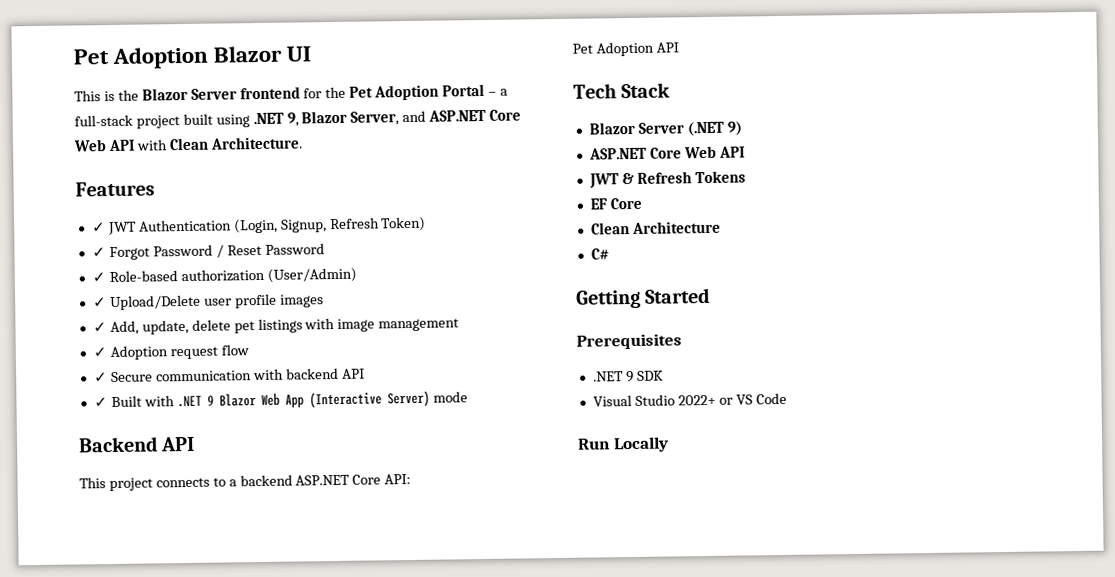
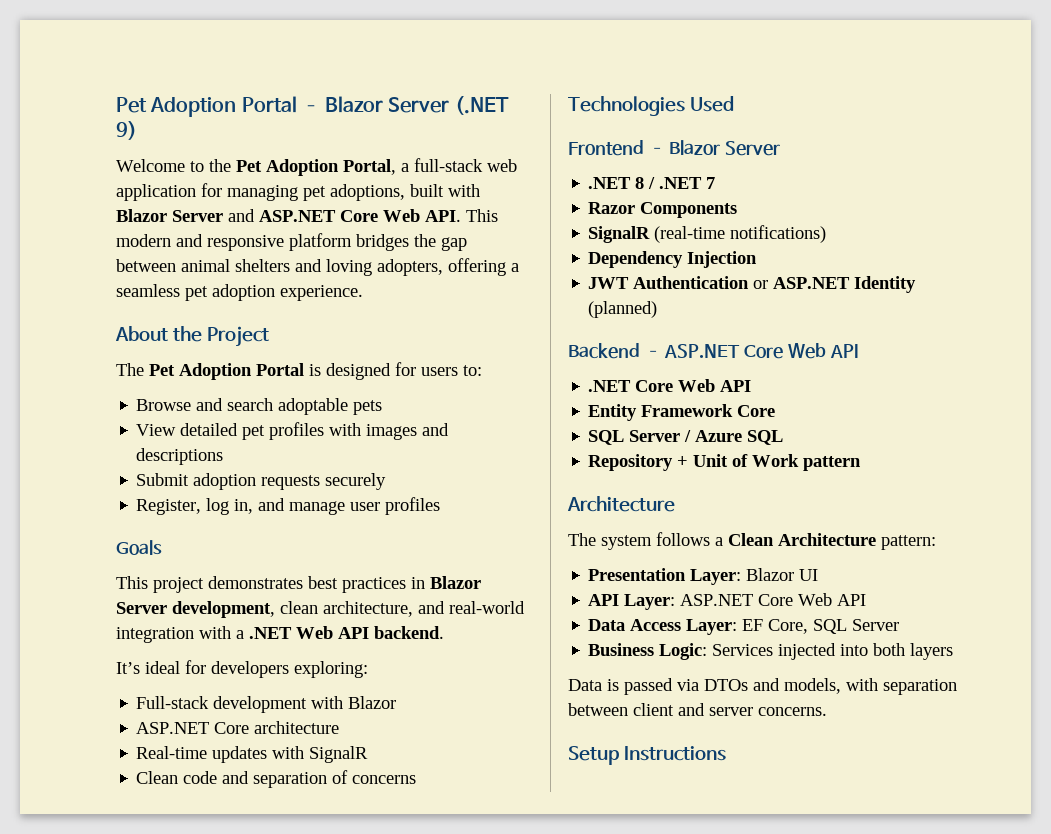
[73,45,312,69] [74,83,508,102] [74,109,522,129] [73,136,303,152] [75,181,155,197] [91,216,427,236] [91,243,325,261] [91,267,357,283] [92,293,324,311] [92,317,460,336] [92,344,249,361] [93,367,365,383] [93,390,468,409] [78,436,196,453] [79,473,412,492] [572,41,679,57] [573,82,671,99] [588,121,742,137] [588,145,745,160] [588,170,746,189] [589,197,642,210] [590,220,721,235] [590,248,609,260] [576,287,711,309] [576,333,682,350] [592,370,664,383] [592,392,787,407] [578,436,669,453] Pet Adoption Blazor UI // This is the Blazor Server frontend for the Pet Adoption Portal – a full-stack project built using .NET 9, Blazor Server, and ASP.NET Core Web API with Clean Architecture. // Features // ✓ JWT Authentication (Login, Signup, Refresh Token) // ✓ Forgot Password / Reset Password // ✓ Role-based authorization (User/Admin) // ✓ Upload/Delete user profile images // ✓ Add, update, delete pet listings with image management // ✓ Adoption request flow // ✓ Secure communication with backend API // ✓ Built with .NET 9 Blazor Web App (Interactive Server) mode // Backend API // This project connects to a backend ASP.NET Core API: // Pet Adoption API // Tech Stack // Blazor Server (.NET 9) // ASP.NET Core Web API // JWT & Refresh Tokens // EF Core // Clean Architecture // C# // Getting Started // Prerequisites // .NET 9 SDK // Visual Studio 2022+ or VS Code // Run Locally -> [116,96,509,117] [116,121,137,140] [116,158,517,176] [116,183,480,201] [116,209,498,222] [116,233,467,251] [116,258,519,276] [116,284,363,301] [115,326,269,347] [116,362,482,380] [136,398,383,415] [136,422,450,440] [136,448,224,465] [136,473,387,490] [136,497,441,515] [116,540,162,555] [116,576,481,593] [116,601,525,618] [116,626,444,643] [116,660,368,678] [136,696,397,713] [136,721,340,734] [136,746,369,763] [136,770,417,788] [568,96,734,116] [568,140,781,156] [588,177,716,189] [588,202,738,218] [588,225,827,243] [588,251,758,268] [588,276,917,293] [588,301,658,318] [568,343,858,359] [588,379,752,392] [588,404,776,421] [588,430,784,445] [588,454,862,471] [567,496,675,512] [568,532,936,550] [588,568,819,585] [588,593,867,610] [588,619,900,635] [588,643,954,660] [568,678,957,695] [568,703,827,716] [568,746,726,765] Pet Adoption Portal – Blazor Server (.NET 9) // Welcome to the Pet Adoption Portal, a full-stack web application for managing pet adoptions, built with Blazor Server and ASP.NET Core Web API. This modern and responsive platform bridges the gap between animal shelters and loving adopters, offering a seamless pet adoption experience. // About the Project // The Pet Adoption Portal is designed for users to: // Browse and search adoptable pets // View detailed pet profiles with images and descriptions // Submit adoption requests securely // Register, log in, and manage user profiles // Goals // This project demonstrates best practices in Blazor Server development, clean architecture, and real-world integration with a .NET Web API backend. // It’s ideal for developers exploring: // Full-stack development with Blazor // ASP.NET Core architecture // Real-time updates with SignalR // Clean code and separation of concerns // Technologies Used // Frontend – Blazor Server // .NET 8 / .NET 7 // Razor Components // SignalR (real-time notifications) // Dependency Injection // JWT Authentication or ASP.NET Identity (planned) // Backend – ASP.NET Core Web API // .NET Core Web API // Entity Framework Core // SQL Server / Azure SQL // Repository + Unit of Work pattern // Architecture // The system follows a Clean Architecture pattern: // Presentation Layer: Blazor UI // API Layer: ASP.NET Core Web API // Data Access Layer: EF Core, SQL Server // Business Logic: Services injected into both layers // Data is passed via DTOs and models, with separation between client and server concerns. // Setup Instructions

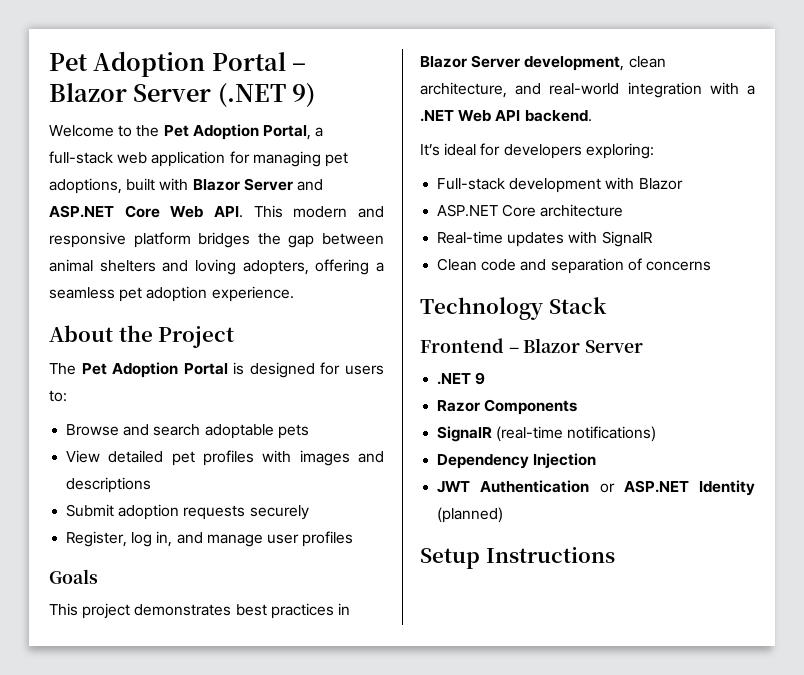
[568,96,734,116] Technologies Used -> [420,297,607,320] Technology Stack
[635,177,716,189] 8 / .NET 7 -> [475,372,486,385] 9
[568,343,858,359] [588,379,752,392] [588,404,776,421] [588,430,784,445] [588,454,862,471] [567,496,675,512] [568,532,936,550] [588,568,819,585] [588,593,867,610] [588,619,900,635] [588,643,954,660] [568,678,957,695] [568,703,827,716] // Backend – ASP.NET Core Web API // .NET Core Web API // Entity Framework Core // SQL Server / Azure SQL // Repository + Unit of Work pattern // Architecture // The system follows a Clean Architecture pattern: // Presentation Layer: Blazor UI // API Layer: ASP.NET Core Web API // Data Access Layer: EF Core, SQL Server // Business Logic: Services injected into both layers // Data is passed via DTOs and models, with separation between client and server concerns. -> (504, 515) none

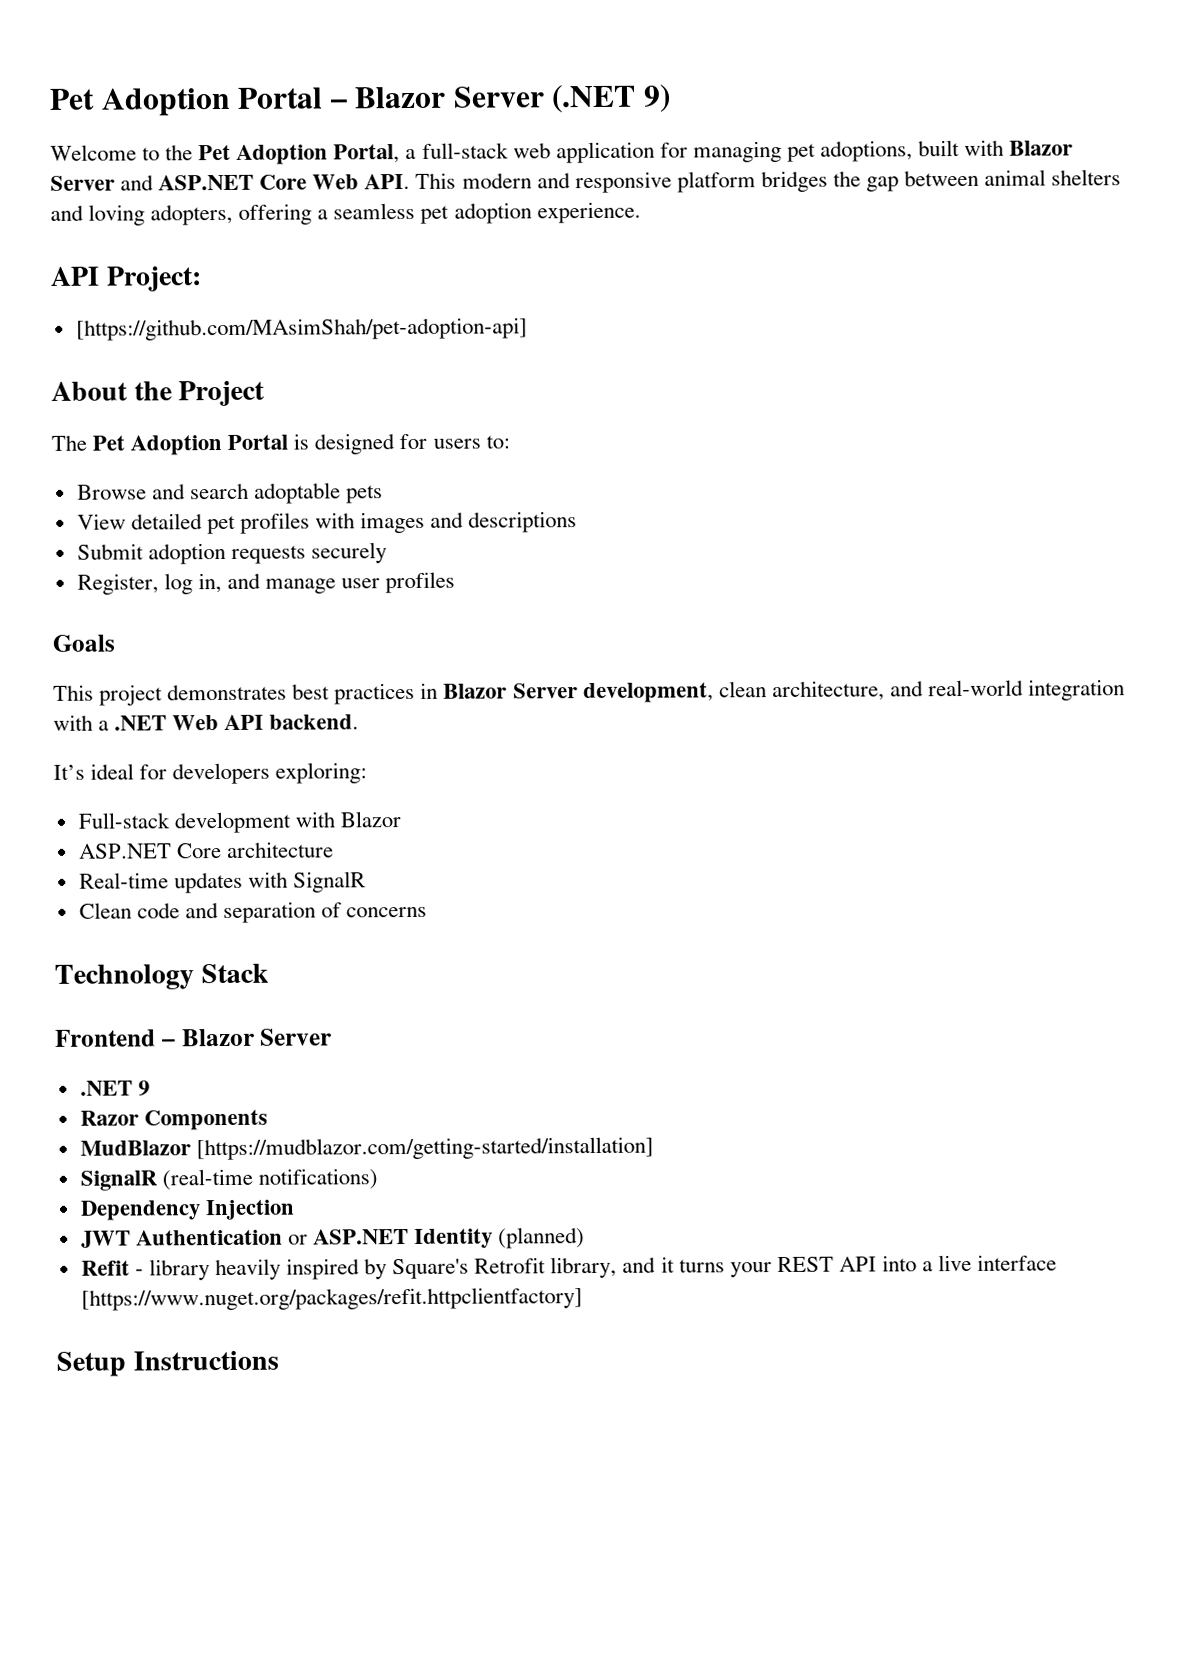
(294, 294) none -> [50,266,202,292] [75,317,528,341] // API Project: // [https://github.com/MAsimShah/pet-adoption-api]
(578, 407) none -> [79,1136,654,1161] // MudBlazor [https://mudblazor.com/getting-started/installation]
(504, 515) none -> [80,1254,1058,1281] [80,1287,583,1311] // Refit - library heavily inspired by Square's Retrofit library, and it turns your REST API into a live interface [https://www.nuget.org/packages/refit.httpclientfactory]

